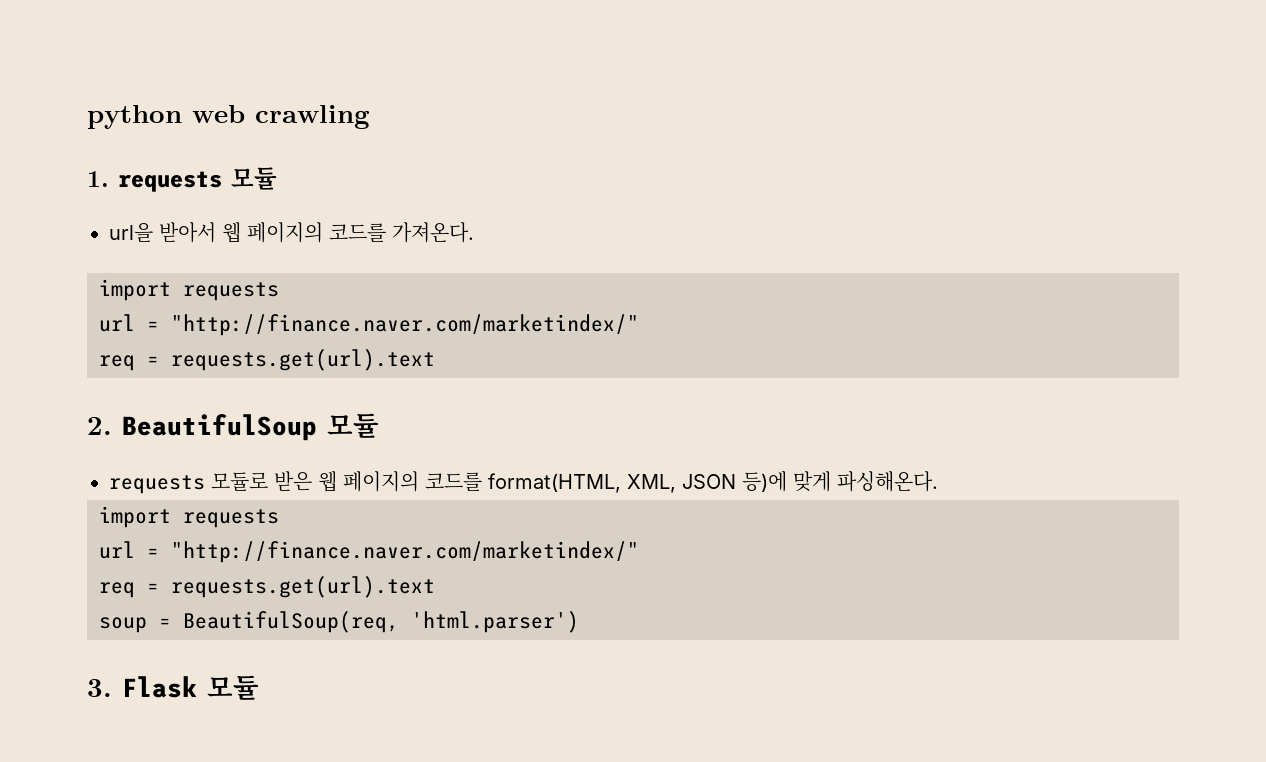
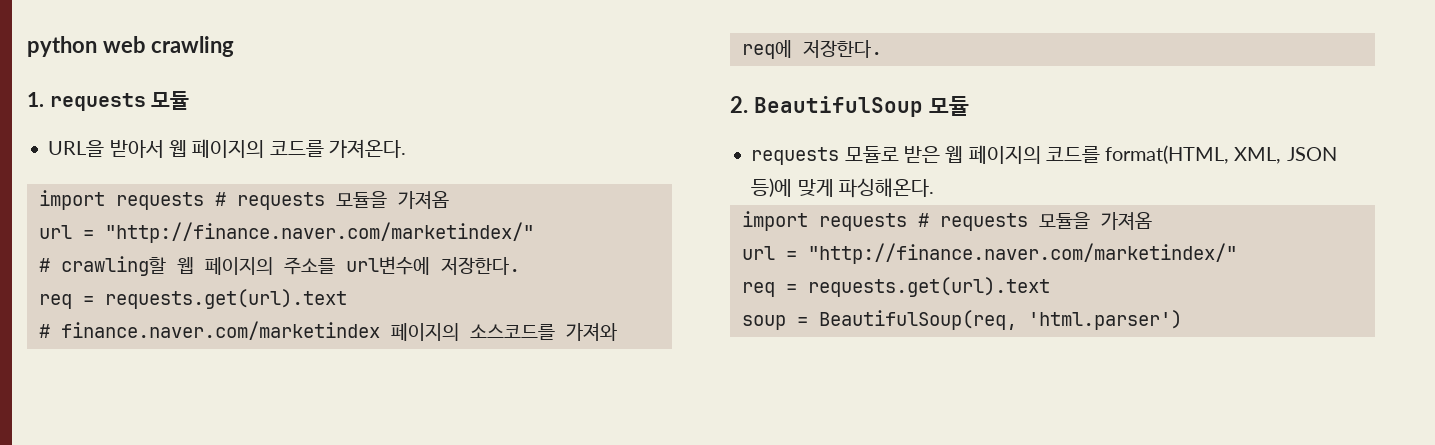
[109,223,153,242] url을 -> [48,140,105,157] URL을
[99,314,639,336] [99,349,435,371] // url = "http://finance.naver.com/marketindex/" // req = requests.get(url).text -> [214,191,449,210] [38,222,534,243] [38,256,520,276] [38,289,347,309] [38,321,617,341] [741,40,882,59] # requests 모듈을 가져옴 // url = "http://finance.naver.com/marketindex/" // # crawling할 웹 페이지의 주소를 url변수에 저장한다. // req = requests.get(url).text // # finance.naver.com/marketindex 페이지의 소스코드를 가져와 req에 저장한다.
(279, 518) none -> [917,212,1152,231] # requests 모듈을 가져옴
[87,675,259,700] // 3. Flask 모듈 -> (1182, 320) none

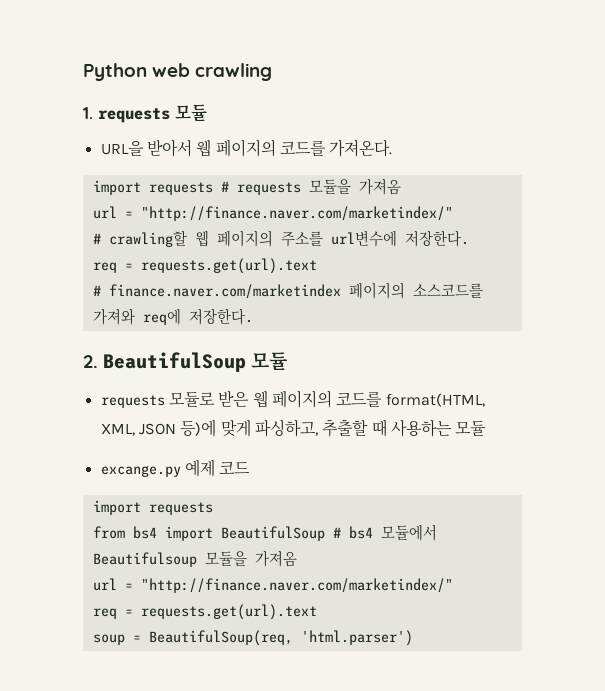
[27,36,97,57] python -> [83,63,147,81] Python
[838,178,934,198] [741,211,1028,231] 파싱해온다. // import requests # requests -> [254,419,487,437] [100,459,251,477] [92,500,213,515] [92,524,437,541] [92,552,197,567] 파싱하고, 추출할 때 사용하는 모듈 // excange.py 예제 코드 // import requests // from bs4 import BeautifulSoup # bs4 모듈에서 Beautifulsoup

